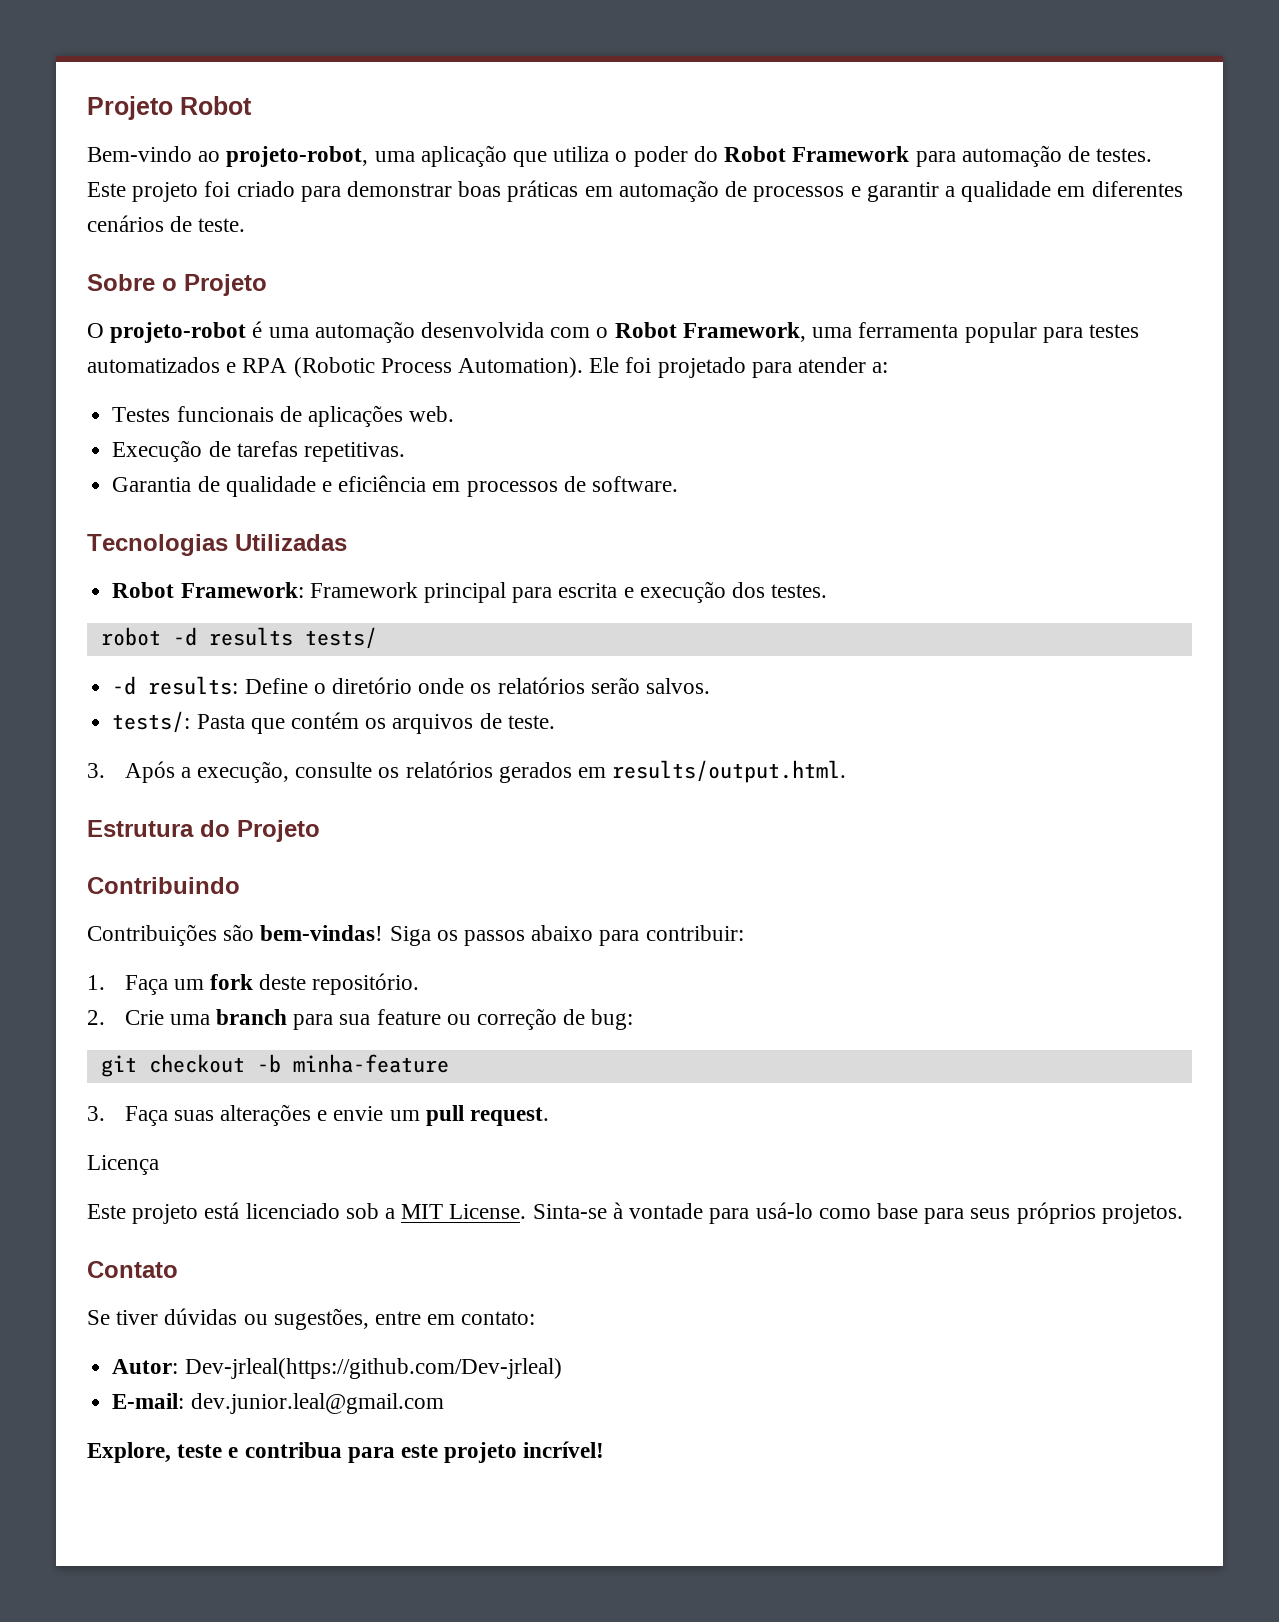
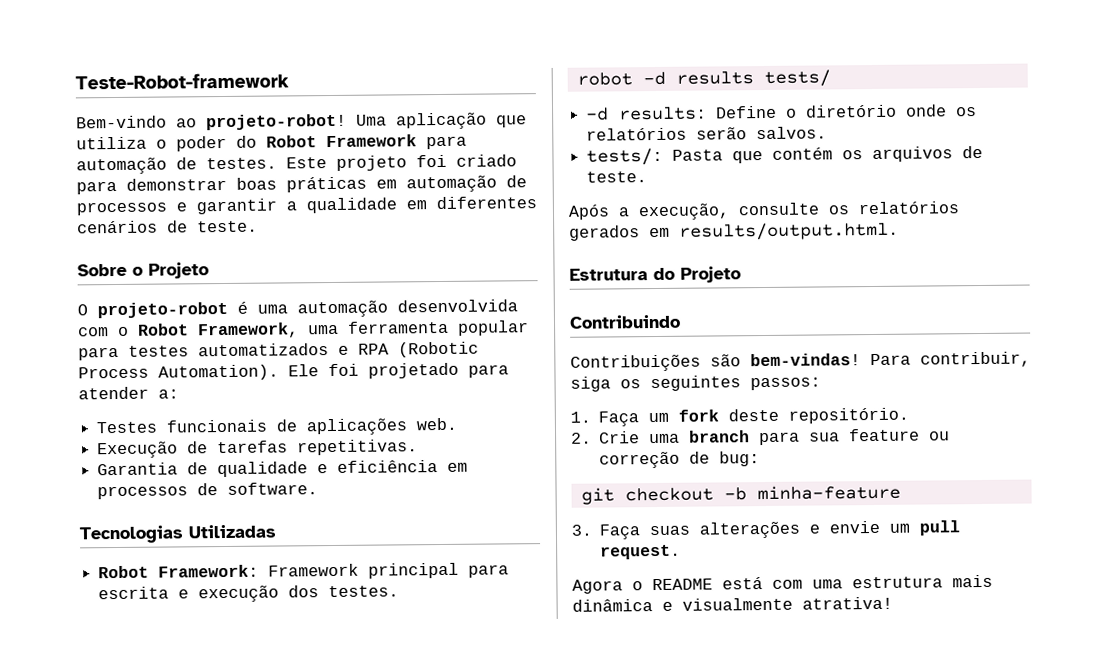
[87,96,252,120] Projeto Robot -> [75,72,289,90] Teste-Robot-framework
[226,146,415,167] projeto-robot, uma -> [206,113,387,131] projeto-robot! Uma
[87,763,105,778] 3. -> (648, 177) none
[389,925,744,946] Siga os passos abaixo para contribuir: -> [870,351,1031,368] [570,375,821,392] Para contribuir, siga os seguintes passos:
[87,1155,159,1175] [87,1202,1183,1224] [87,1261,178,1278] [87,1308,536,1330] [112,1358,562,1379] [112,1393,444,1414] [87,1441,605,1463] Licença // Este projeto está licenciado sob a MIT License. Sinta-se à vontade para usá-lo como base para seus próprios projetos. // Contato // Se tiver dúvidas ou sugestões, entre em contato: // Autor: Dev-jrleal(https://github.com/Dev-jrleal) // E-mail: dev.junior.leal@gmail.com // Explore, teste e contribua para este projeto incrível! -> [572,574,993,594] [572,596,893,612] Agora o README está com uma estrutura mais dinâmica e visualmente atrativa!

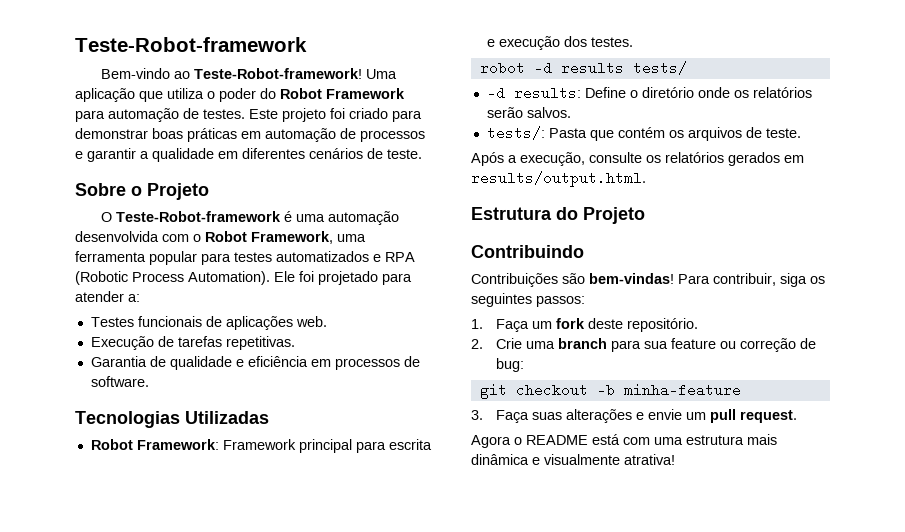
[206,113,347,131] projeto-robot! -> [194,68,363,79] Teste-Robot-framework!
[97,301,228,319] projeto-robot -> [116,211,282,222] Teste-Robot-framework

